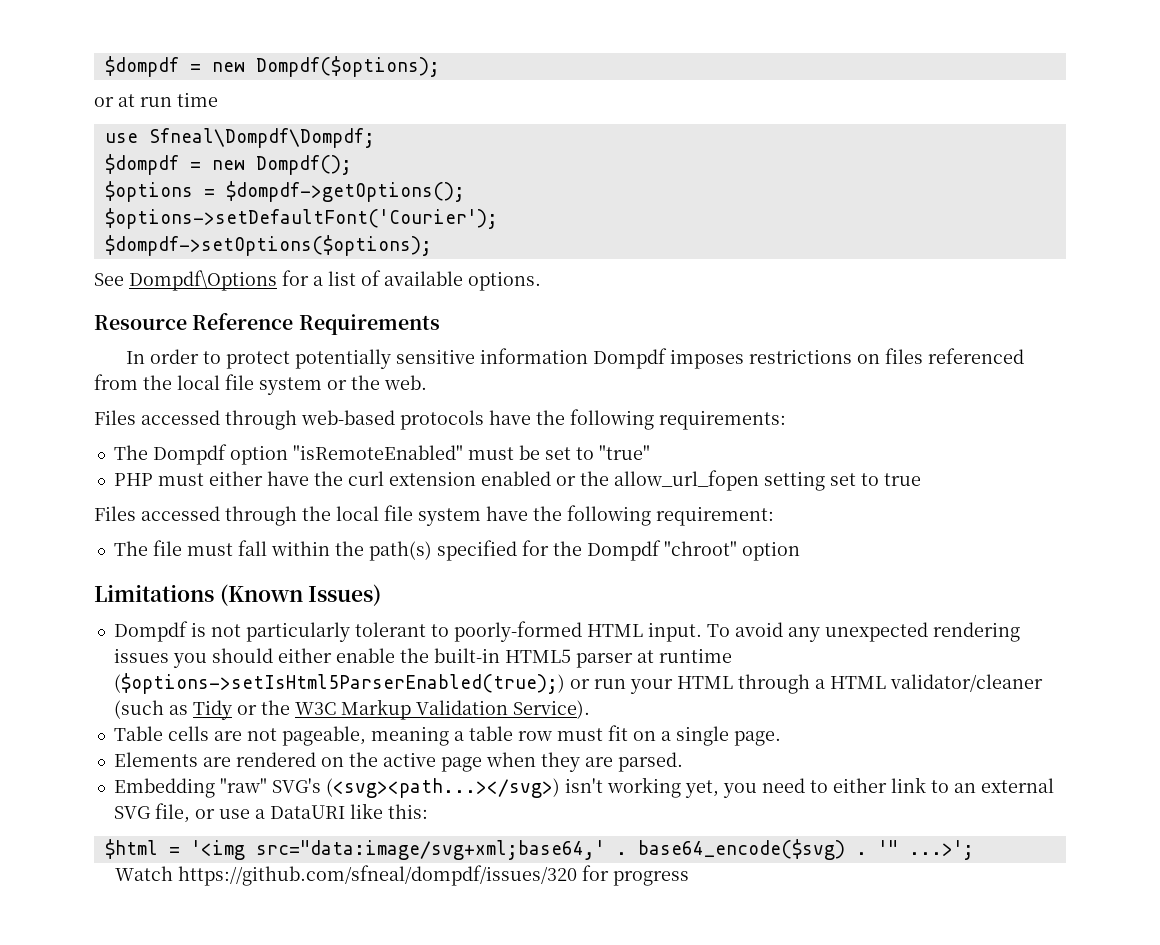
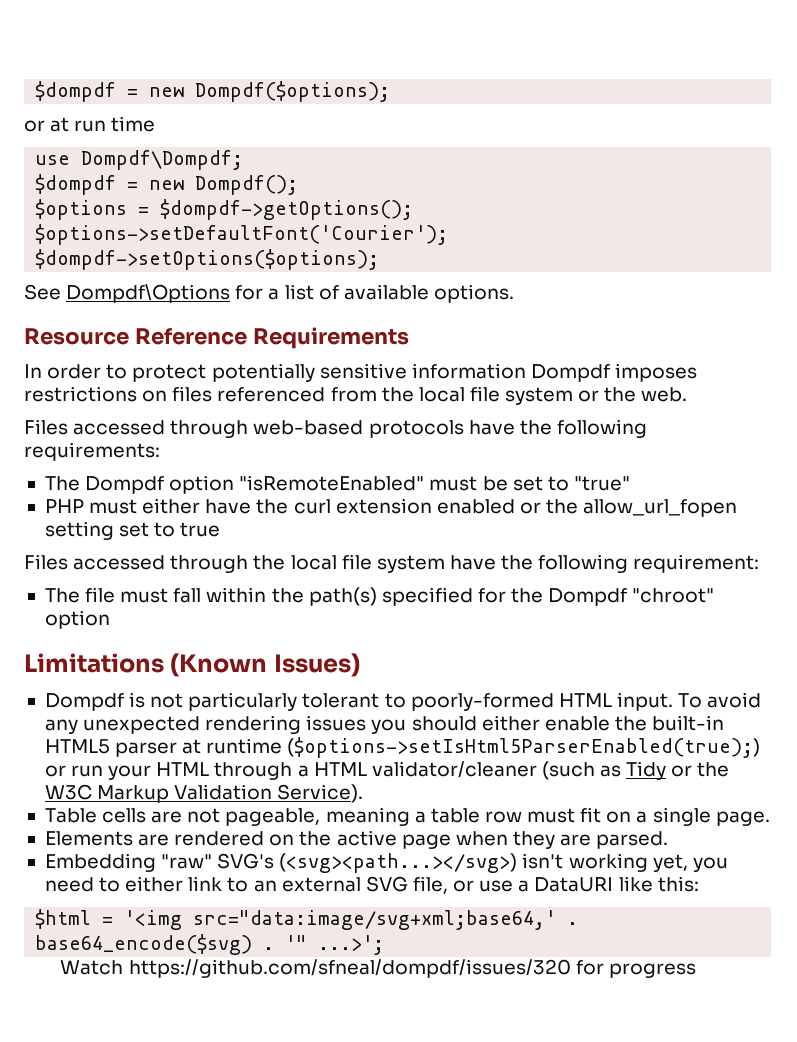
[148,128,375,148] Sfneal\Dompdf\Dompdf; -> [81,150,244,170] Dompdf\Dompdf;

